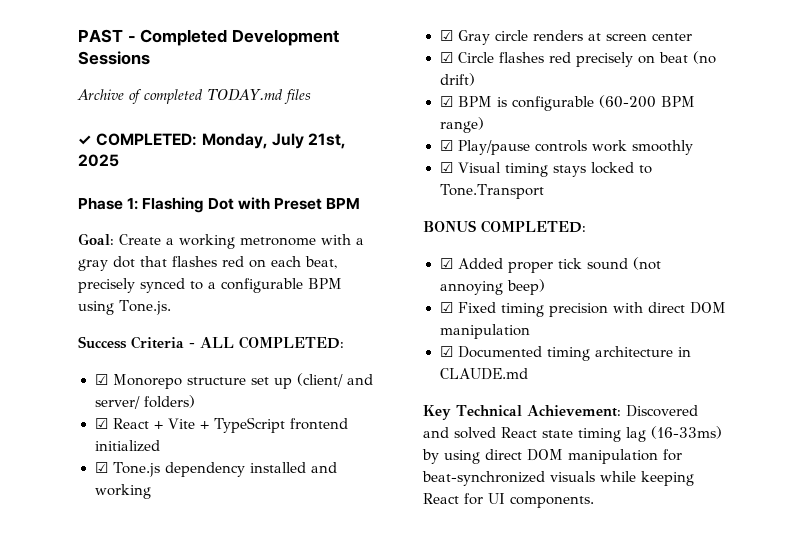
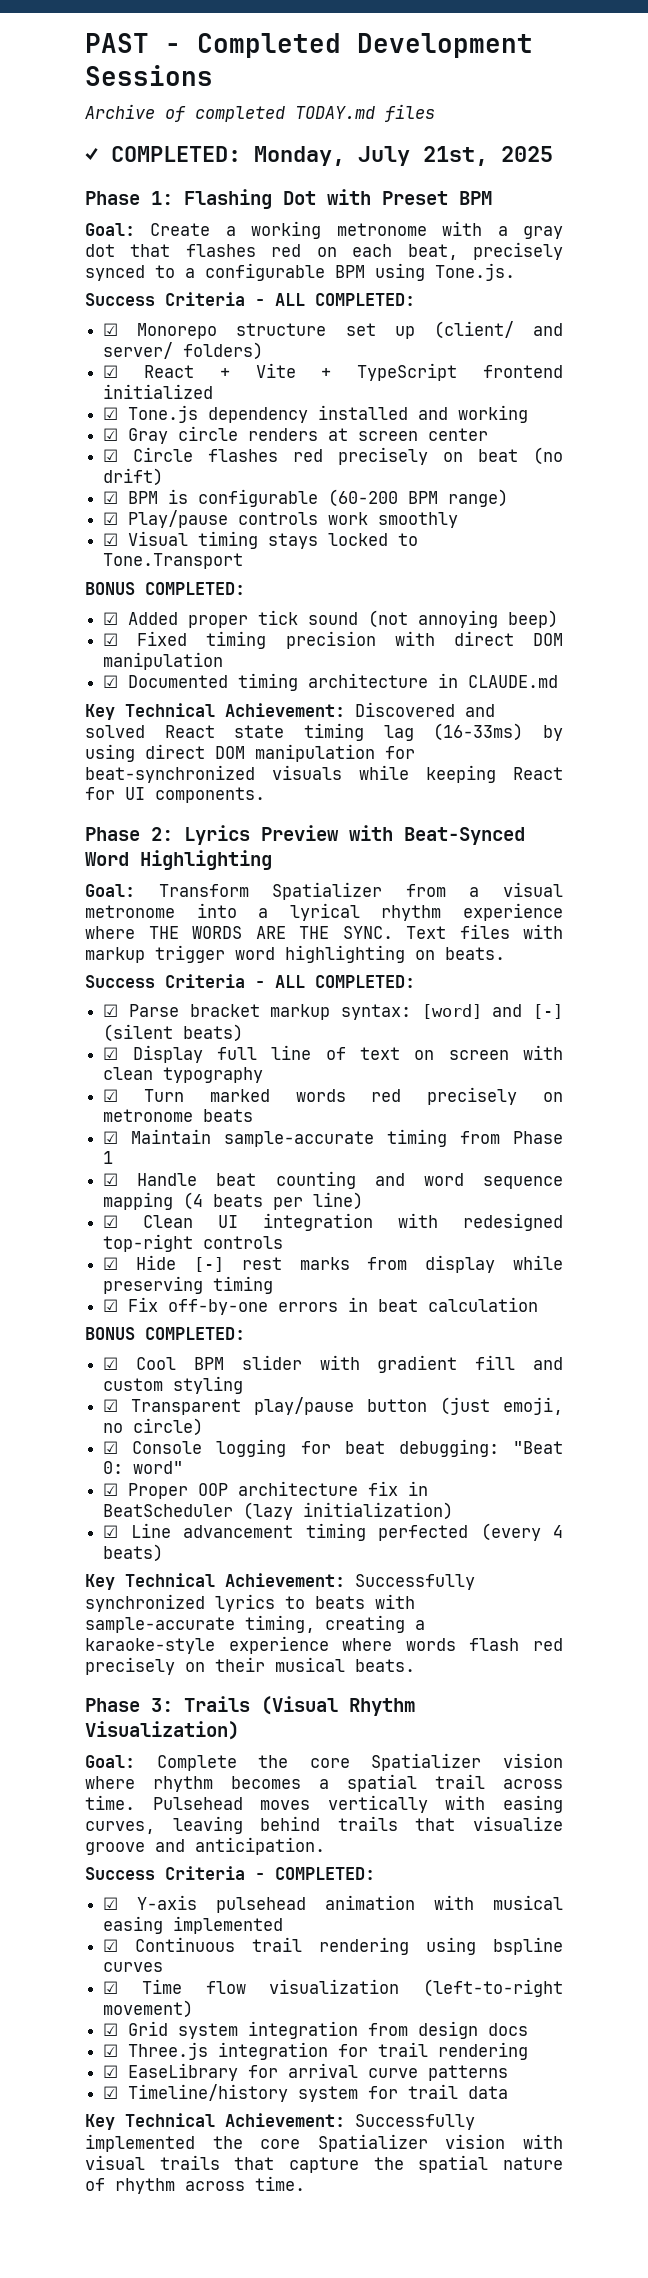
(594, 502) none -> [85,825,525,845] [85,850,272,870] [85,882,563,900] [85,903,563,921] [85,924,563,939] [85,945,505,963] [85,974,415,988] [103,1004,563,1020] [103,1024,244,1042] [103,1045,563,1063] [103,1067,264,1083] [103,1087,563,1105] [103,1109,254,1122] [103,1129,564,1147] [103,1151,114,1164] [103,1171,563,1189] [103,1192,364,1210] [103,1213,563,1231] [103,1234,284,1252] [103,1255,563,1273] [103,1276,274,1294] [103,1297,539,1315] [85,1327,245,1340] [103,1355,563,1373] [103,1376,244,1394] [103,1397,564,1415] [103,1418,204,1436] [103,1439,563,1457] [103,1461,184,1474] [103,1481,429,1499] [103,1502,454,1520] [103,1523,564,1541] [103,1544,164,1562] [85,1573,475,1590] [85,1594,415,1612] [85,1615,425,1633] [85,1636,563,1654] [85,1657,415,1675] [85,1696,415,1716] [85,1721,239,1740] [85,1753,563,1771] [85,1774,563,1792] [85,1795,563,1813] [85,1816,563,1834] [85,1837,325,1855] [85,1866,375,1880] [103,1895,563,1913] [103,1916,284,1934] [103,1937,563,1955] [103,1962,164,1972] [103,1979,563,1997] [103,2000,194,2018] [103,2021,529,2039] [103,2042,529,2060] [103,2063,509,2081] [103,2084,509,2102] [85,2113,475,2130] [85,2134,563,2152] [85,2155,563,2173] [85,2176,305,2194] // Phase 2: Lyrics Preview with Beat-Synced Word Highlighting // Goal: Transform Spatializer from a visual metronome into a lyrical rhythm experience where THE WORDS ARE THE SYNC. Text files with markup trigger word highlighting on beats. // Success Criteria - ALL COMPLETED: // ☑ Parse bracket markup syntax: [word] and [-] (silent beats) // ☑ Display full line of text on screen with clean typography // ☑ Turn marked words red precisely on metronome beats // ☑ Maintain sample-accurate timing from Phase 1 // ☑ Handle beat counting and word sequence mapping (4 beats per line) // ☑ Clean UI integration with redesigned top-right controls // ☑ Hide [-] rest marks from display while preserving timing // ☑ Fix off-by-one errors in beat calculation // BONUS COMPLETED: // ☑ Cool BPM slider with gradient fill and custom styling // ☑ Transparent play/pause button (just emoji, no circle) // ☑ Console logging for beat debugging: "Beat 0: word" // ☑ Proper OOP architecture fix in BeatScheduler (lazy initialization) // ☑ Line advancement timing perfected (every 4 beats) // Key Technical Achievement: Successfully synchronized lyrics to beats with sample-accurate timing, creating a karaoke-style experience where words flash red precisely on their musical beats. // Phase 3: Trails (Visual Rhythm Visualization) // Goal: Complete the core Spatializer vision where rhythm becomes a spatial trail across time. Pulsehead moves vertically with easing curves, leaving behind trails that visualize groove and anticipation. // Success Criteria - COMPLETED: // ☑ Y-axis pulsehead animation with musical easing implemented // ☑ Continuous trail rendering using bspline curves // ☑ Time flow visualization (left-to-right movement) // ☑ Grid system integration from design docs // ☑ Three.js integration for trail rendering // ☑ EaseLibrary for arrival curve patterns // ☑ Timeline/history system for trail data // Key Technical Achievement: Successfully implemented the core Spatializer vision with visual trails that capture the spatial nature of rhythm across time.

